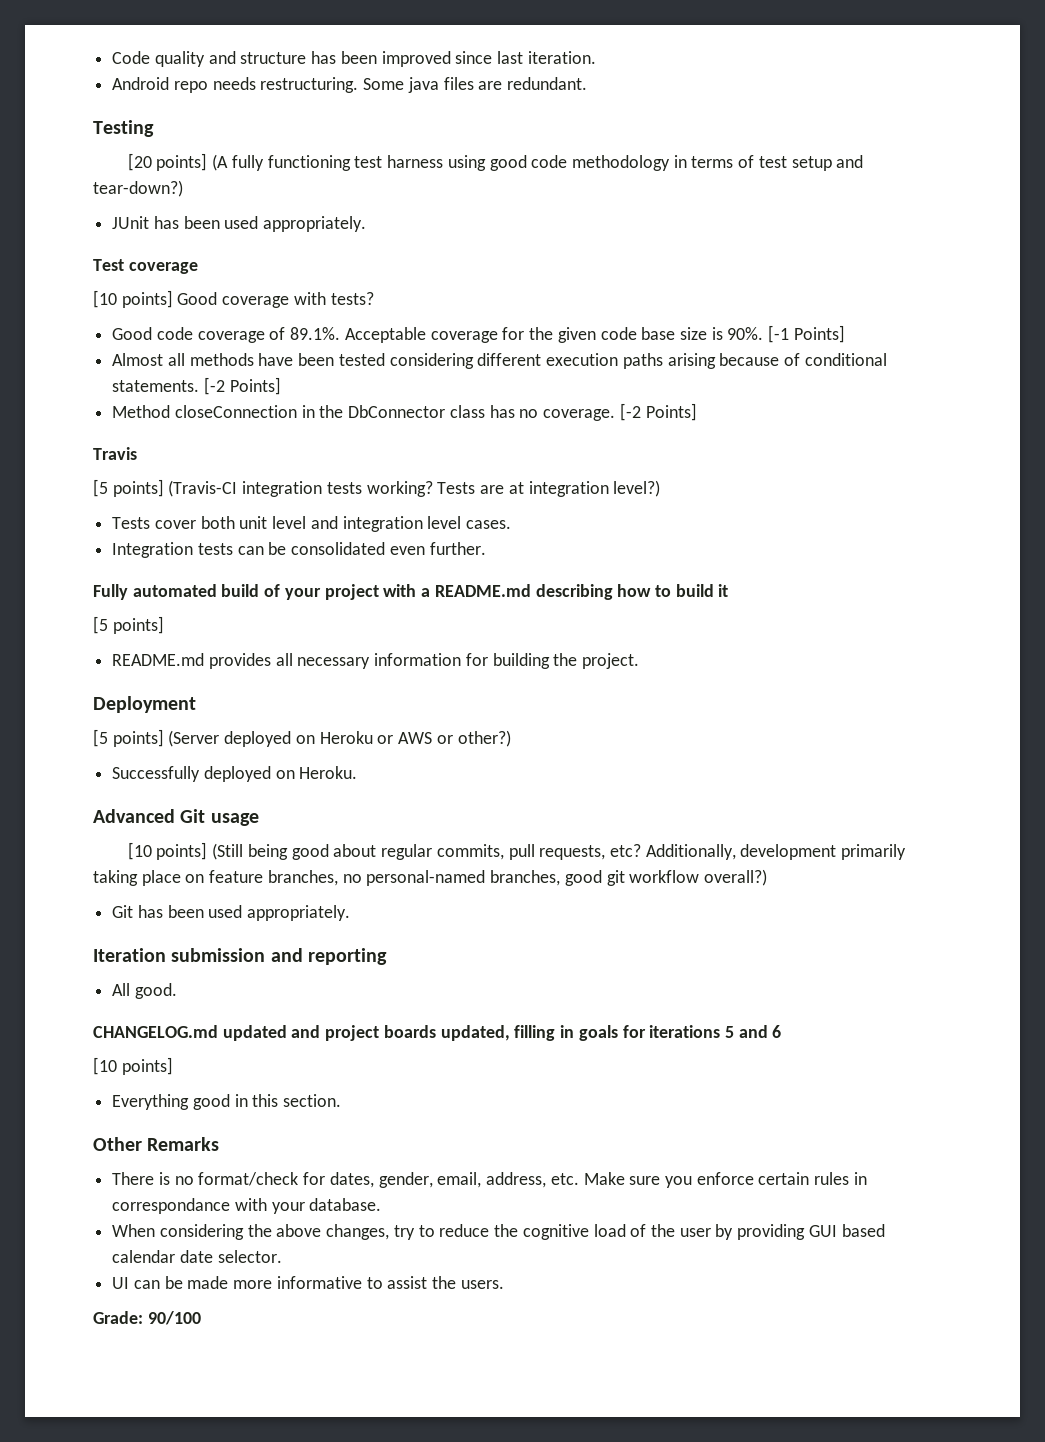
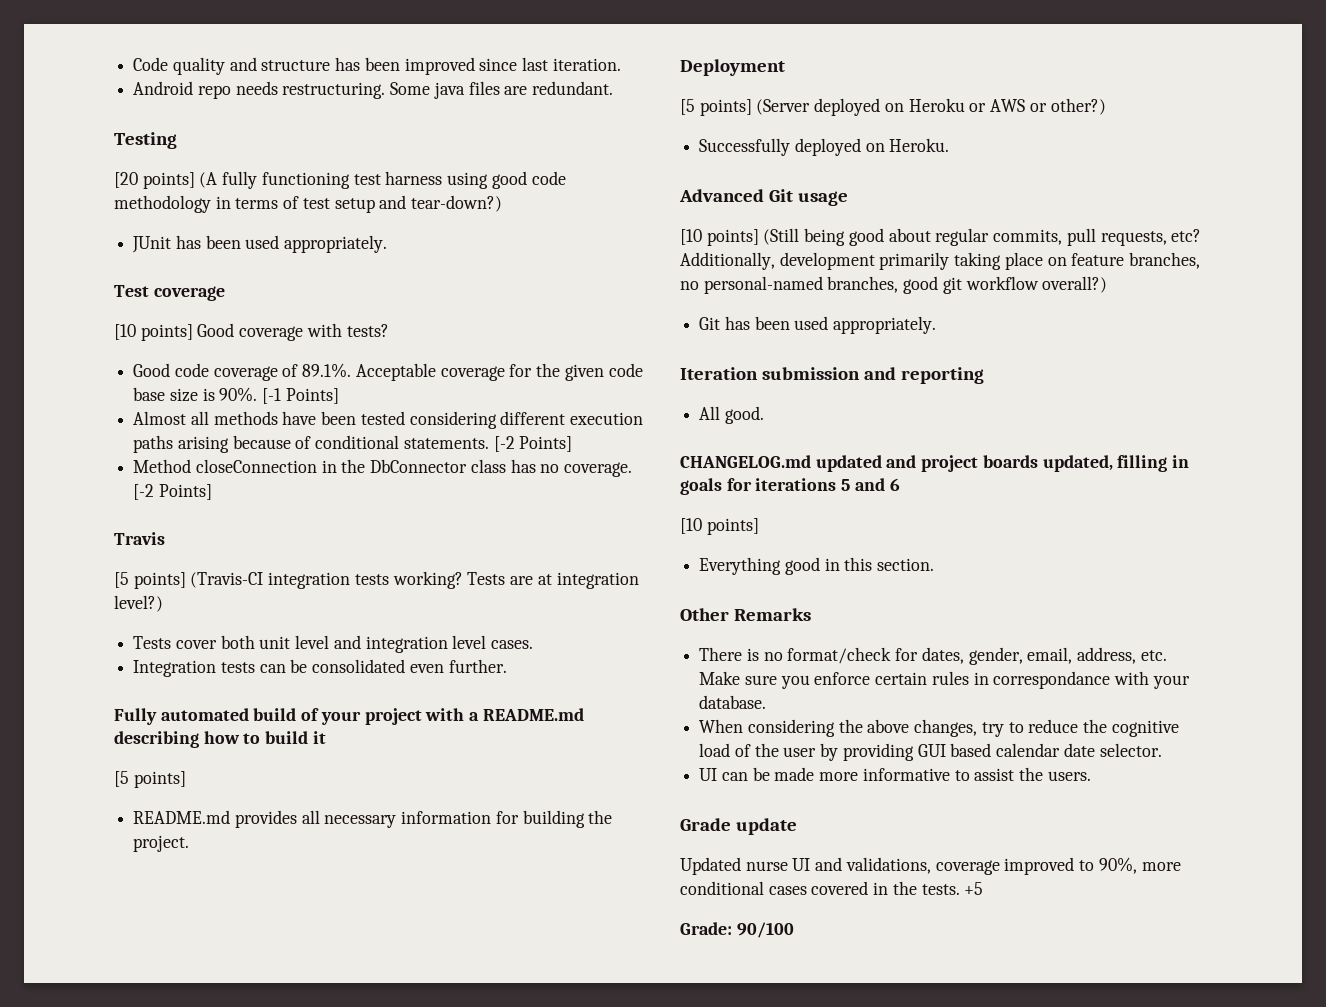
(504, 1284) none -> [680,818,798,835] [680,857,1181,875] [680,881,984,895] // Grade update // Updated nurse UI and validations, coverage improved to 90%, more conditional cases covered in the tests. +5

